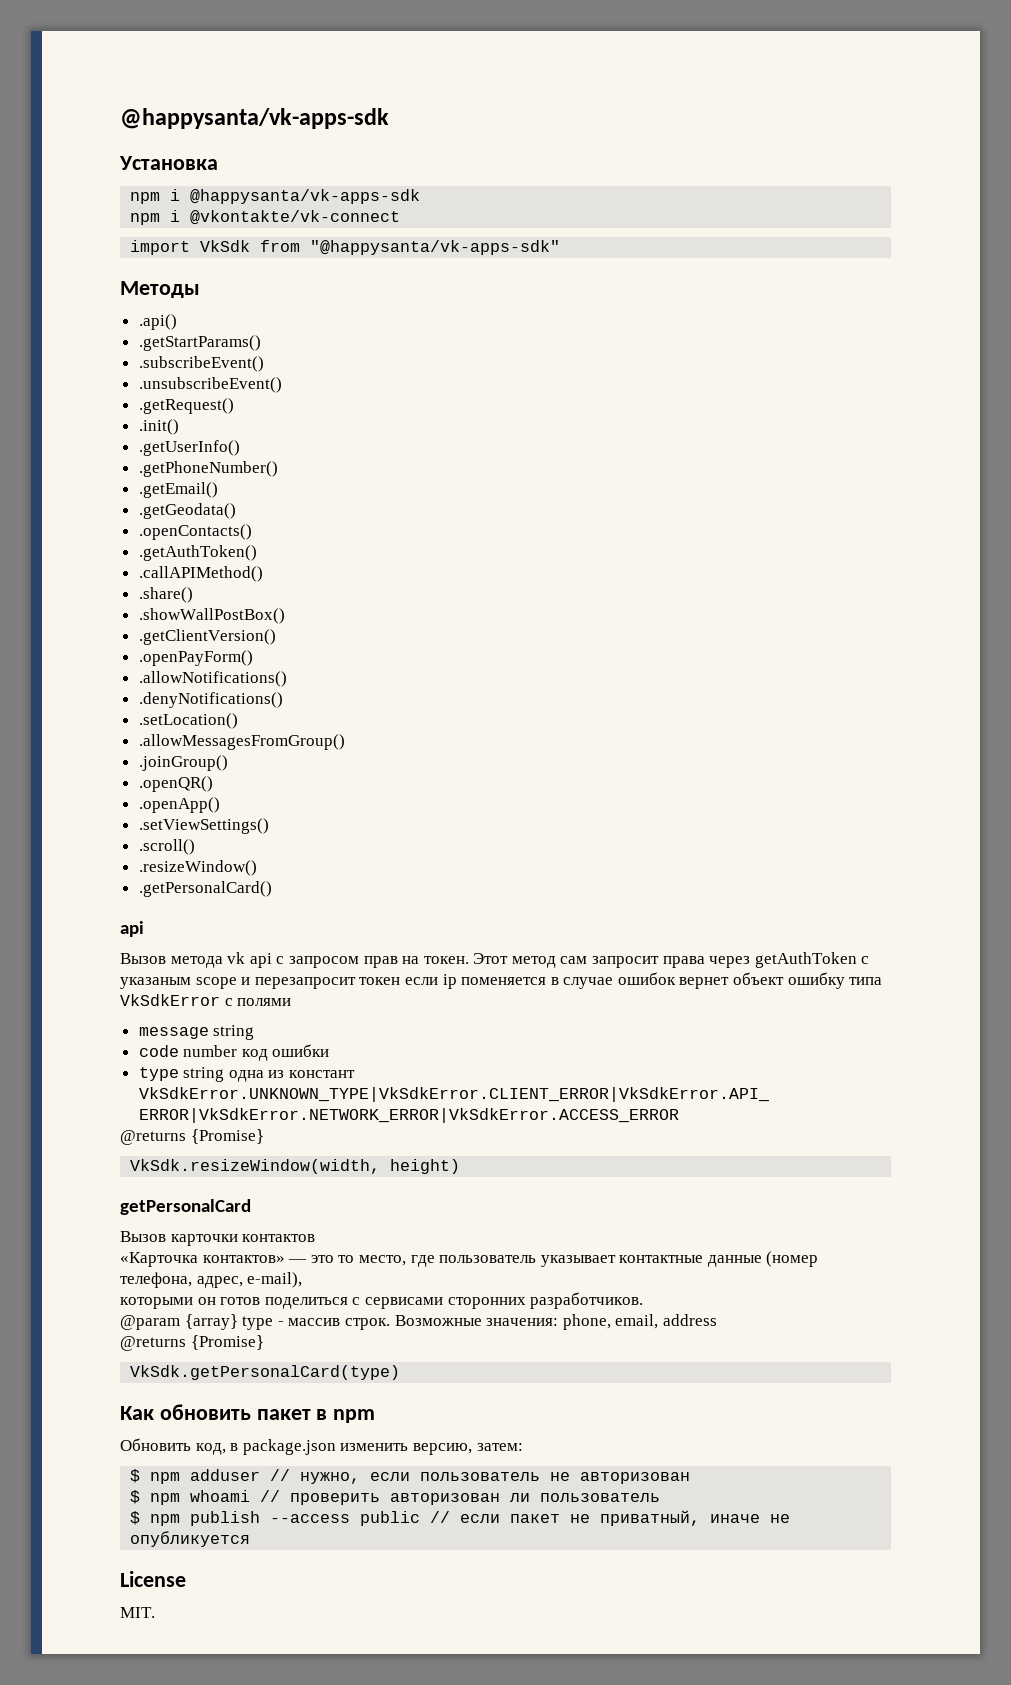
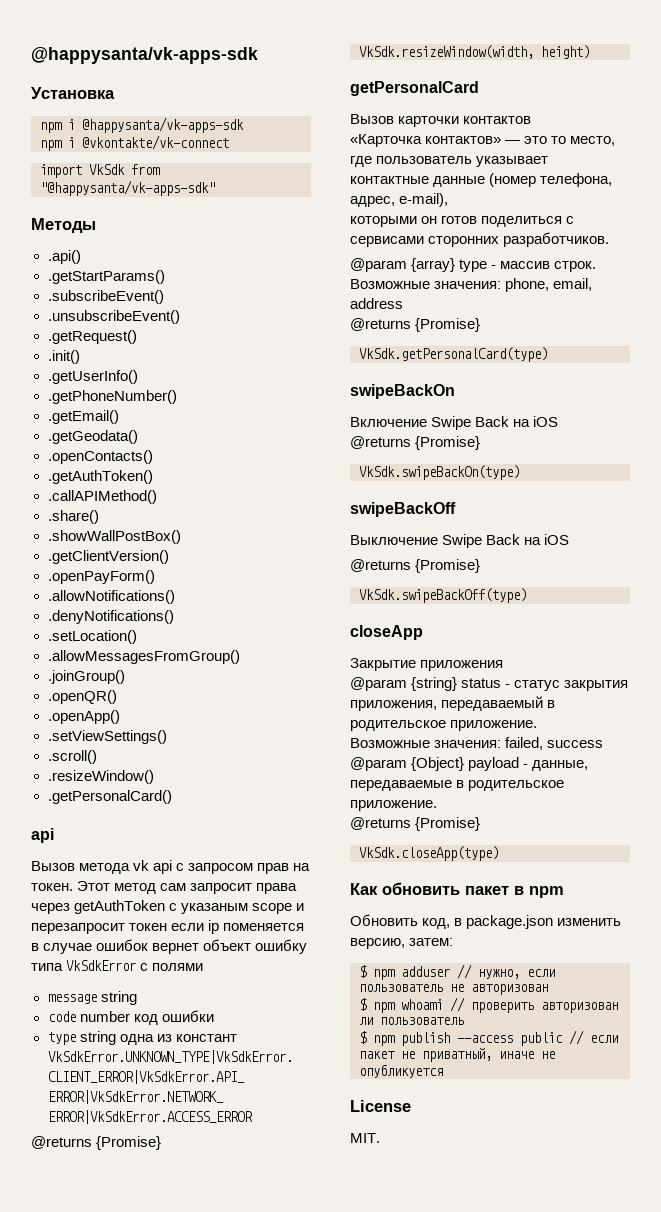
(401, 1372) none -> [350,384,455,399] [350,416,559,430] [350,436,481,450] [359,465,520,480] [350,502,456,517] [350,534,570,548] [350,559,481,573] [359,588,527,603] [350,625,423,640] [350,658,504,671] [350,677,629,691] [350,696,556,711] [350,720,538,731] [350,737,604,750] [350,757,589,771] [350,780,565,791] [350,800,437,811] [350,817,481,831] [359,846,499,861] // swipeBackOn // Включение Swipe Back на iOS // @returns {Promise} // VkSdk.swipeBackOn(type) // swipeBackOff // Выключение Swipe Back на iOS // @returns {Promise} // VkSdk.swipeBackOff(type) // closeApp // Закрытие приложения // @param {string} status - статус закрытия приложения, передаваемый в родительское приложение. // Возможные значения: failed, success @param {Object} payload - данные, передаваемые в родительское приложение. // @returns {Promise} // VkSdk.closeApp(type)

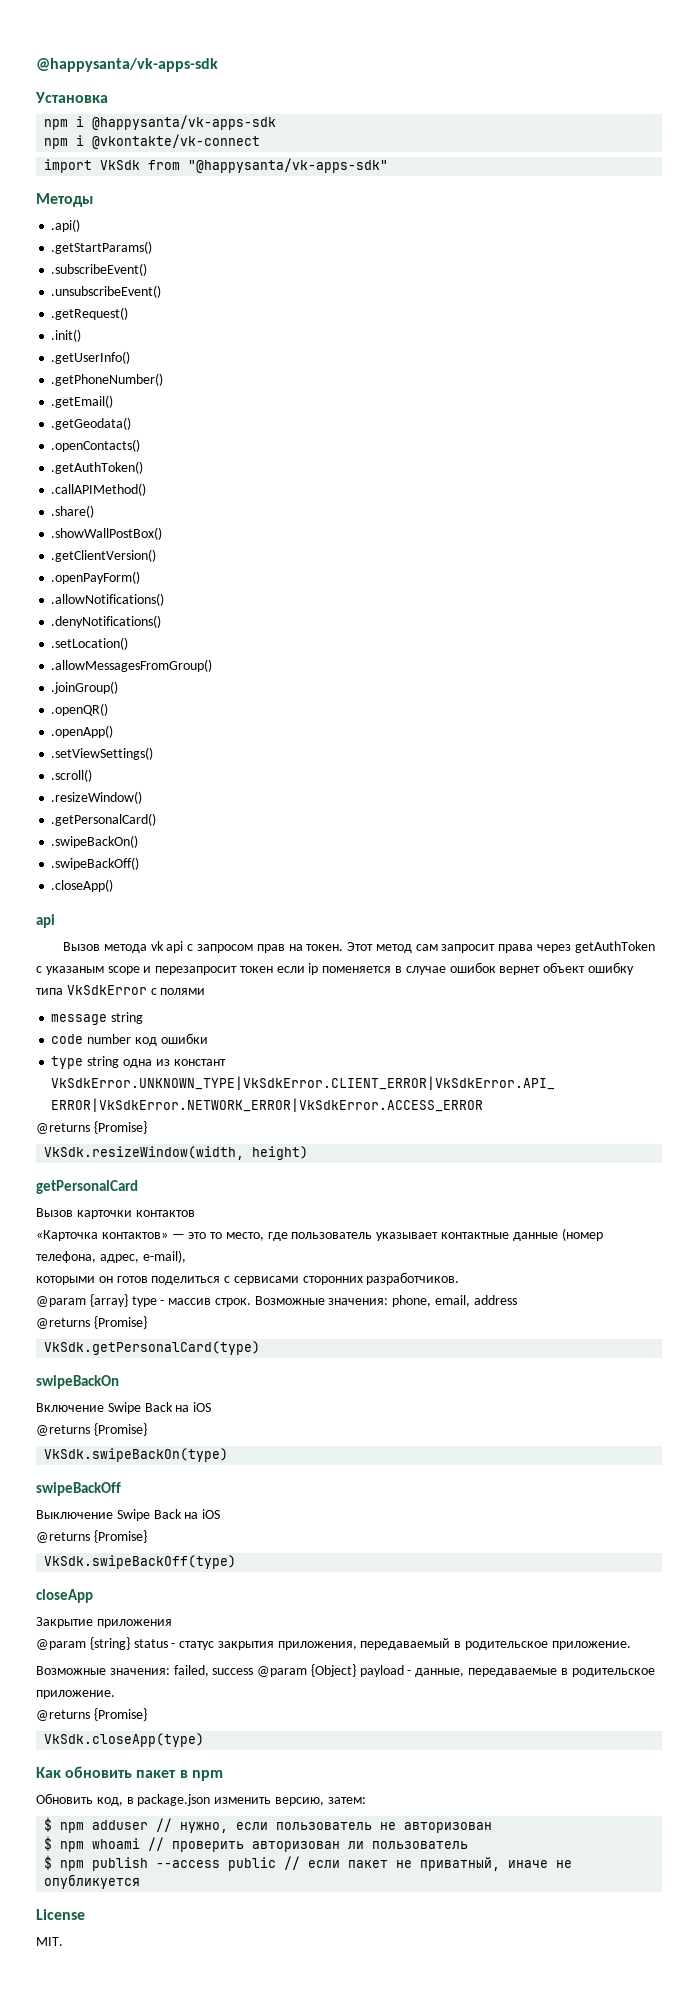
(172, 797) none -> [51,835,139,848] [51,857,140,870] [51,879,114,892] // .swipeBackOn() // .swipeBackOff() // .closeApp()

